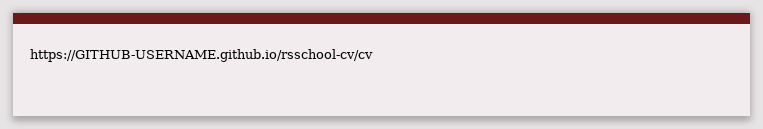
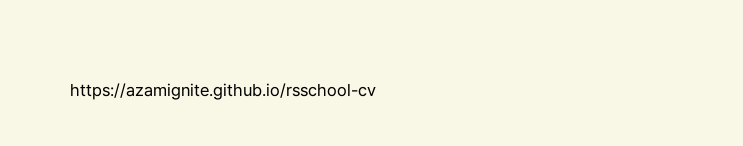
[30,49,373,62] https://GITHUB-USERNAME.github.io/rsschool-cv/cv -> [70,83,376,100] https://azamignite.github.io/rsschool-cv

